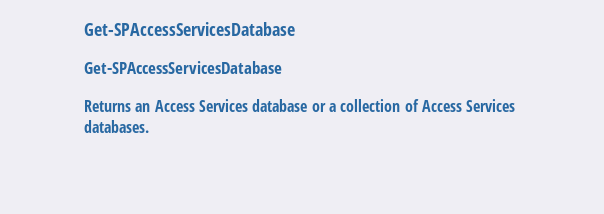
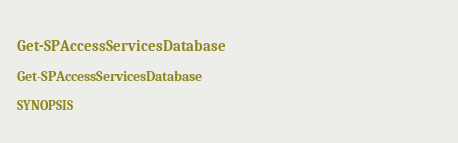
[84,99,516,112] [84,120,149,133] Returns an Access Services database or a collection of Access Services databases. -> [17,100,73,110] SYNOPSIS

